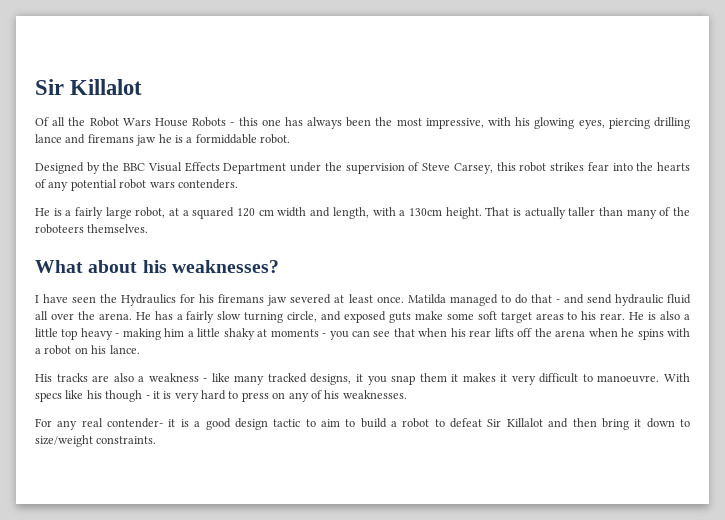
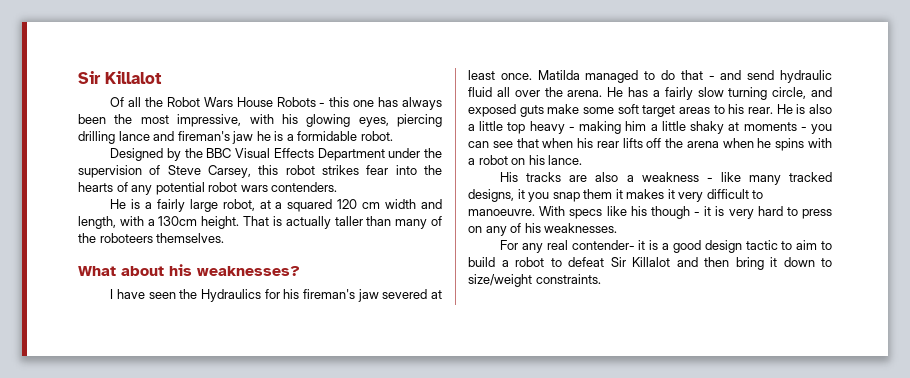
[87,134,134,143] firemans -> [177,131,230,141] fireman's
[195,134,257,144] formiddable -> [297,131,358,141] formidable
[218,294,265,303] firemans -> [302,289,355,299] fireman's

